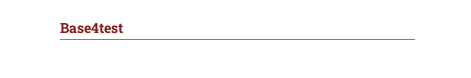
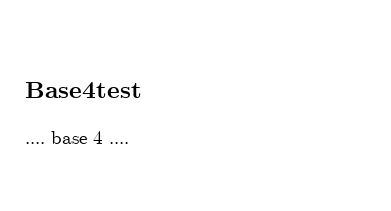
(123, 28) none -> [25,131,129,144] // .... base 4 ....

